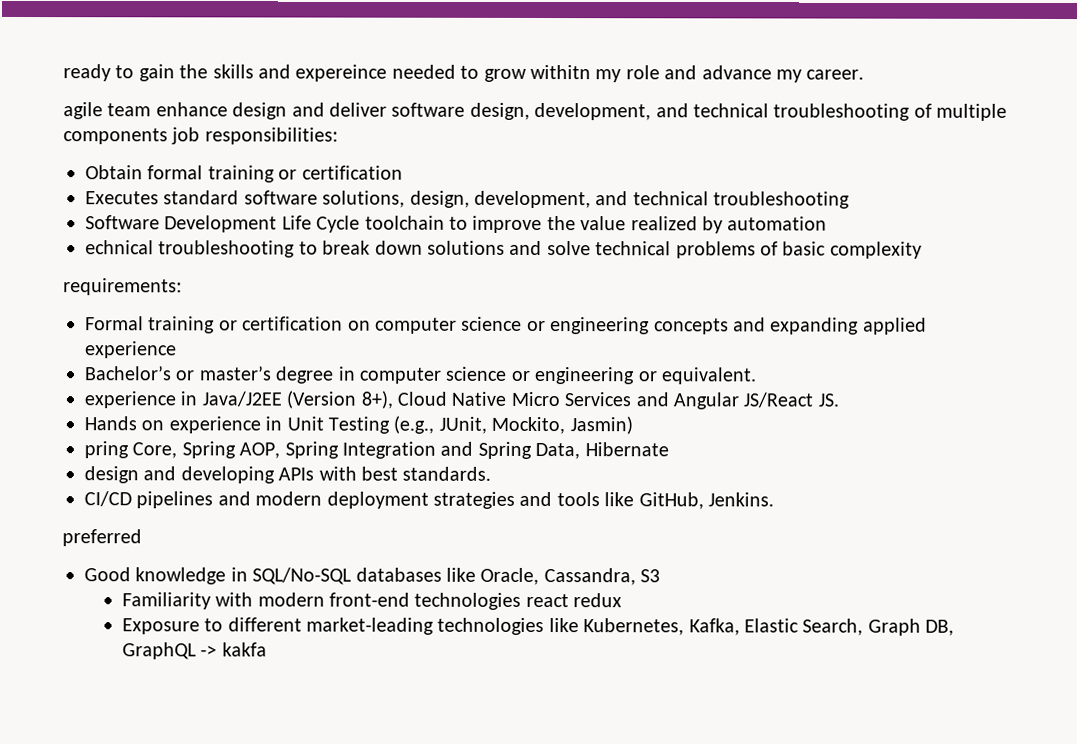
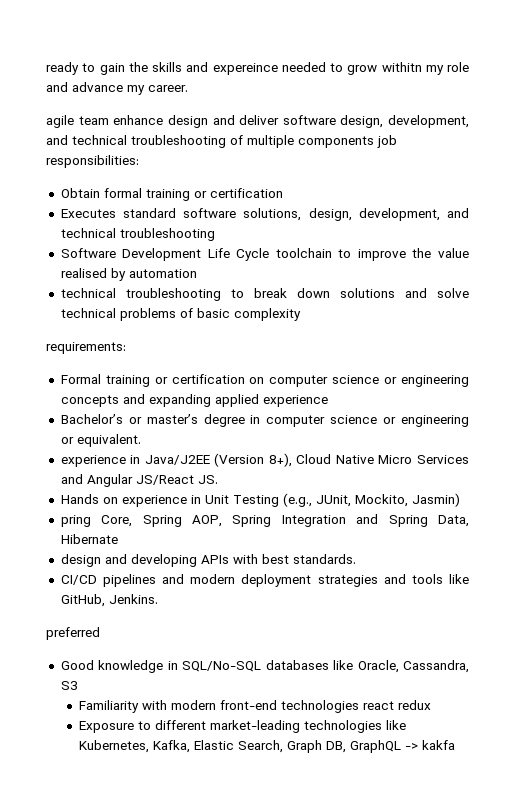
[630,216,698,231] realized -> [60,268,107,278] realised
[85,240,154,255] echnical -> [60,288,116,298] technical

